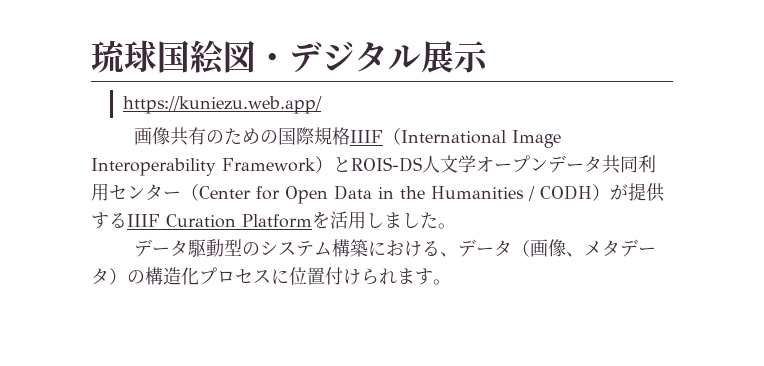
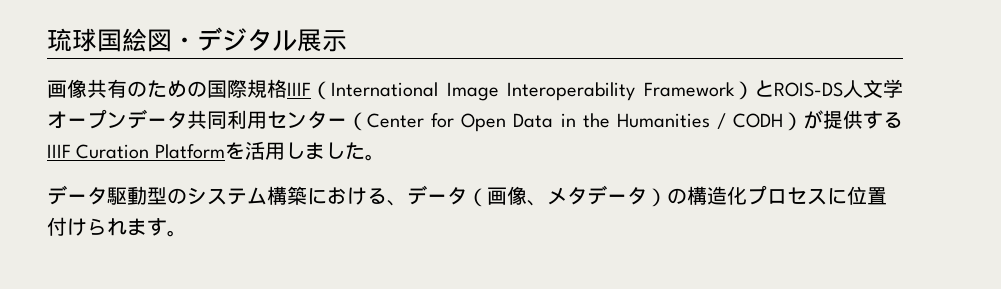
[123,96,323,114] // https://kuniezu.web.app/ -> (347, 41) none

